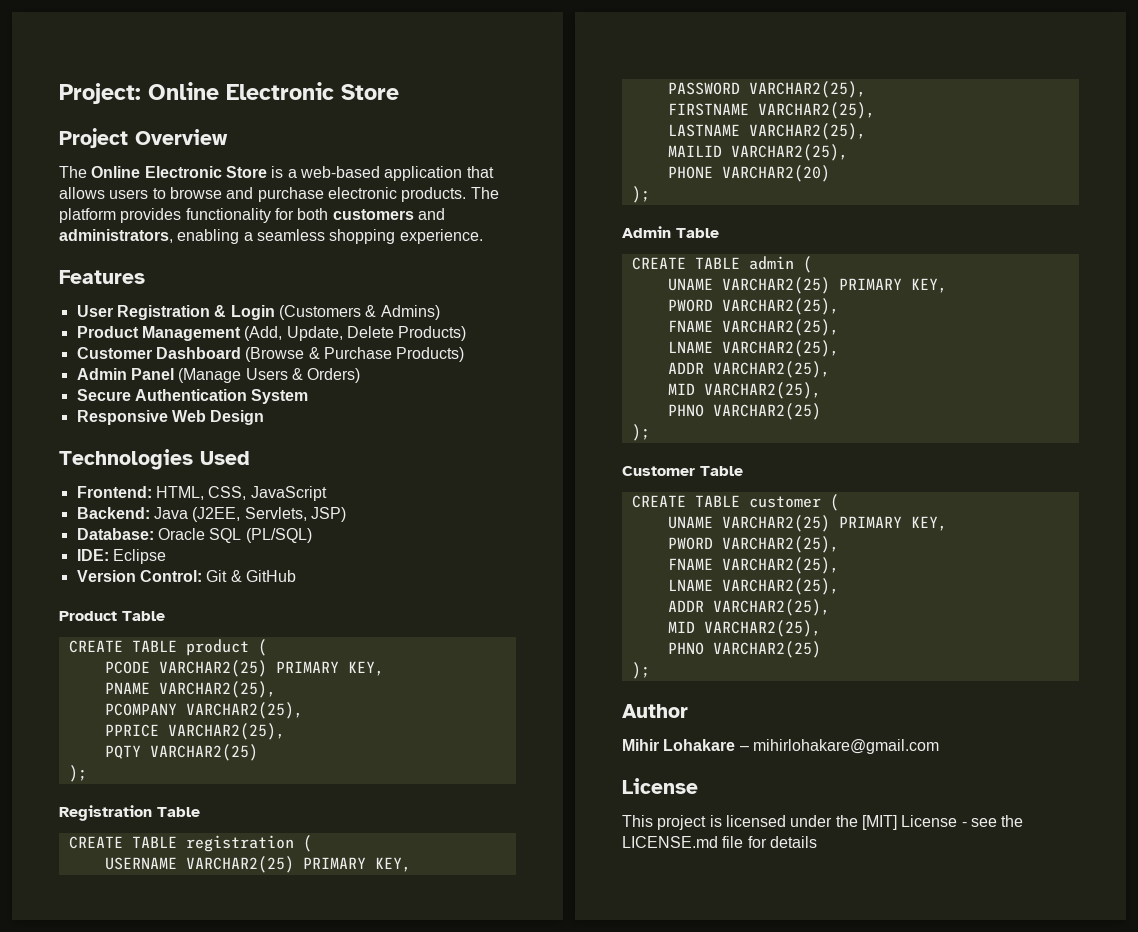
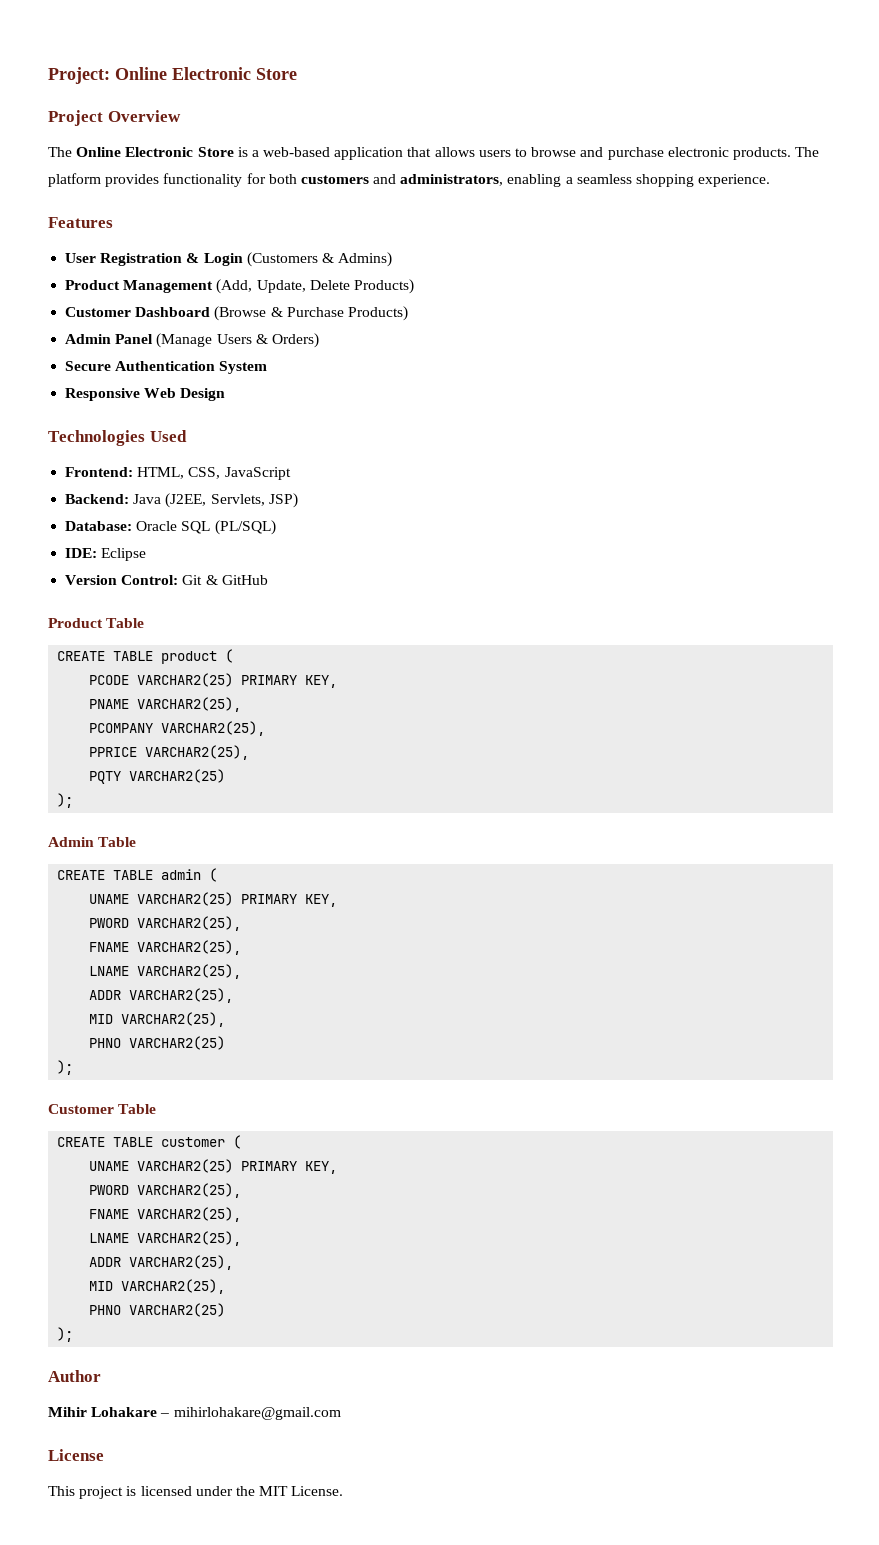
[59,805,200,821] [68,835,312,852] [104,856,411,873] [667,81,866,98] [667,102,875,119] [667,123,866,140] [667,144,848,161] [667,165,830,182] [631,186,650,203] // Registration Table // CREATE TABLE registration ( // USERNAME VARCHAR2(25) PRIMARY KEY, // PASSWORD VARCHAR2(25), // FIRSTNAME VARCHAR2(25), // LASTNAME VARCHAR2(25), // MAILID VARCHAR2(25), // PHONE VARCHAR2(20) // ); -> (74, 800) none
[861,815,1024,830] [622,836,817,848] [MIT] License - see the LICENSE.md file for details -> [259,1486,344,1496] MIT License.

